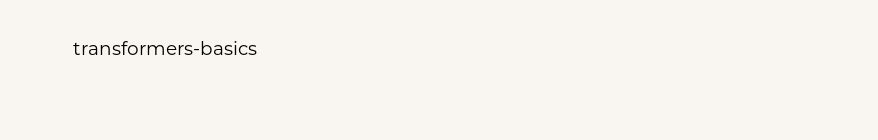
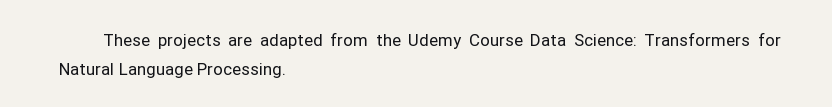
[73,41,257,55] transformers-basics -> [103,32,781,49] [59,63,287,78] These projects are adapted from the Udemy Course Data Science: Transformers for Natural Language Processing.

